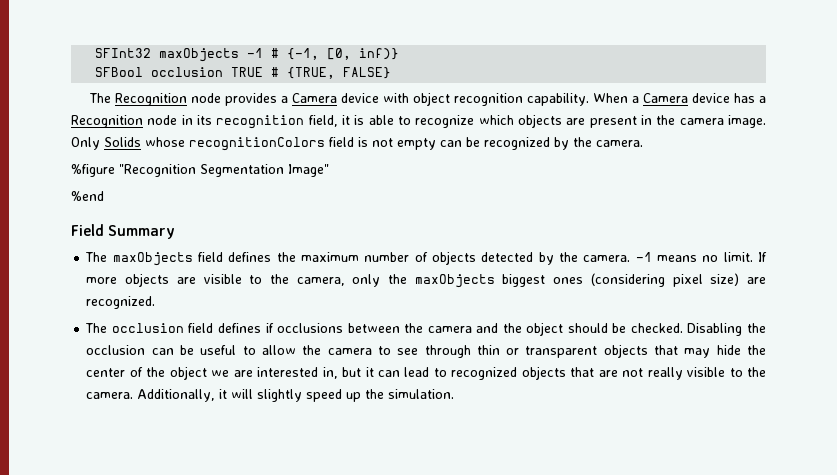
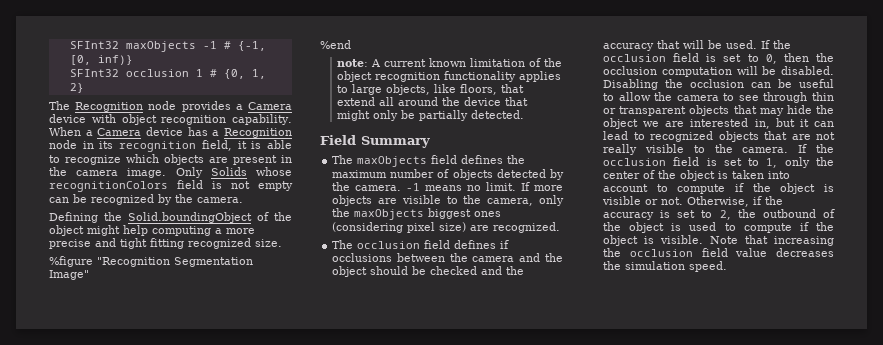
[95,67,392,79] SFBool occlusion TRUE # {TRUE, FALSE} -> [69,69,266,79] [69,83,84,93] SFInt32 occlusion 1 # {0, 1, 2}
(643, 143) none -> [49,212,292,223] [49,225,255,236] [49,238,282,249] // Defining the Solid.boundingObject of the object might help computing a more precise and tight fitting recognized size.
(104, 196) none -> [337,58,563,67] [337,71,562,82] [337,84,525,95] [337,97,529,106] [337,110,525,121] // note: A current known limitation of the object recognition functionality applies to large objects, like floors, that extend all around the device that might only be partially detected.
[630,323,683,333] checked. -> [430,266,525,275] [603,40,792,51] [603,53,834,64] [603,66,834,77] checked and the accuracy that will be used. If the occlusion field is set to 0, then the occlusion computation will be disabled.
[86,367,166,377] center of the -> (834, 109) none
[137,389,455,402] Additionally, it will slightly speed up the simulation. -> [798,144,834,153] [603,157,834,168] [603,170,791,181] [603,183,834,194] [602,196,784,207] [603,209,835,220] [603,222,834,233] [603,235,834,246] [603,248,834,257] [603,261,728,272] If the occlusion field is set to 1, only the center of the object is taken into account to compute if the object is visible or not. Otherwise, if the accuracy is set to 2, the outbound of the object is used to compute if the object is visible. Note that increasing the occlusion field value decreases the simulation speed.

